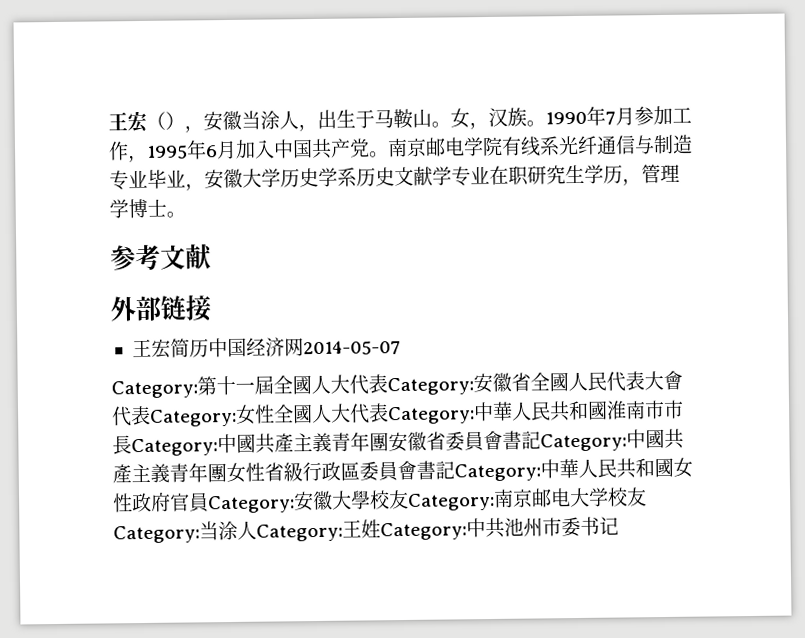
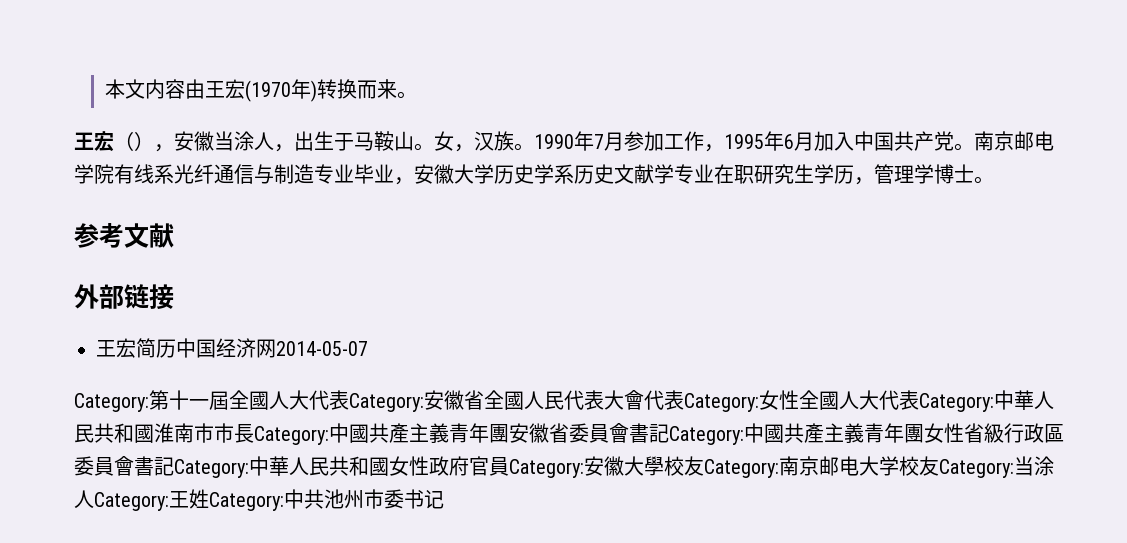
(108, 121) none -> [104,79,417,102] 本文内容由王宏(1970年)转换而来。 //

